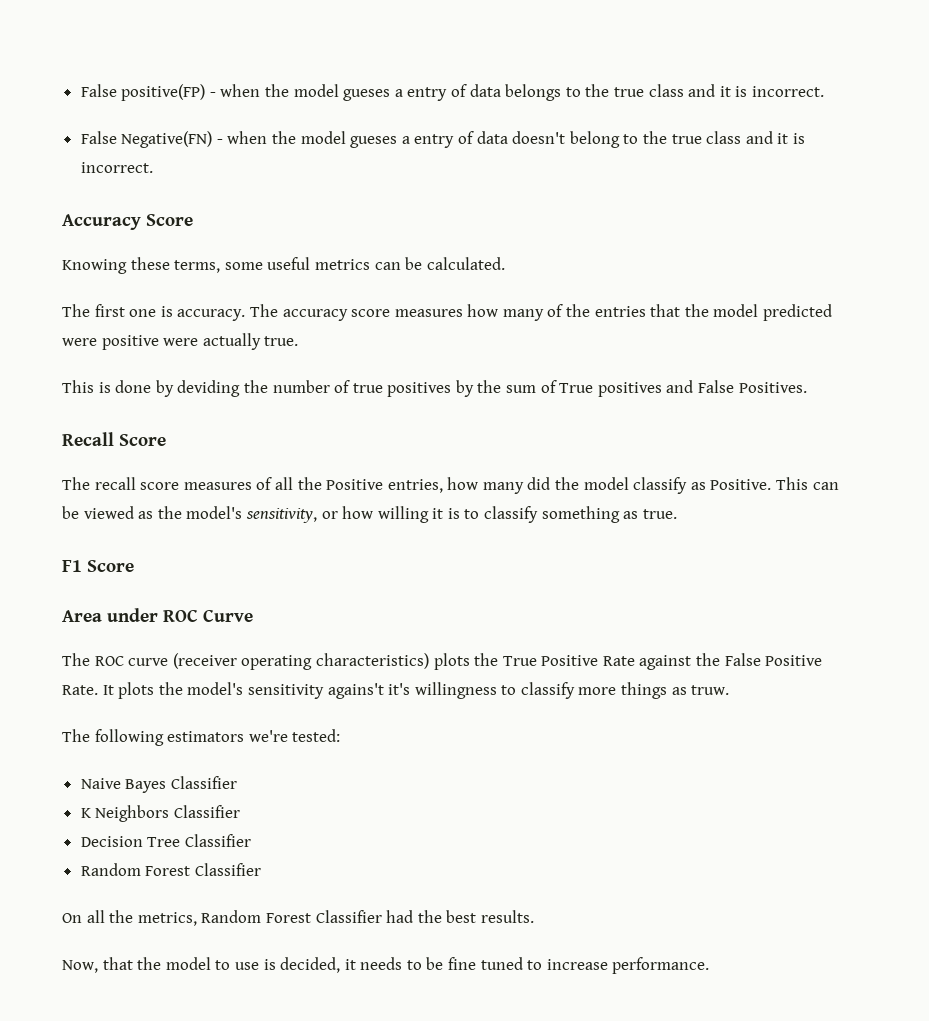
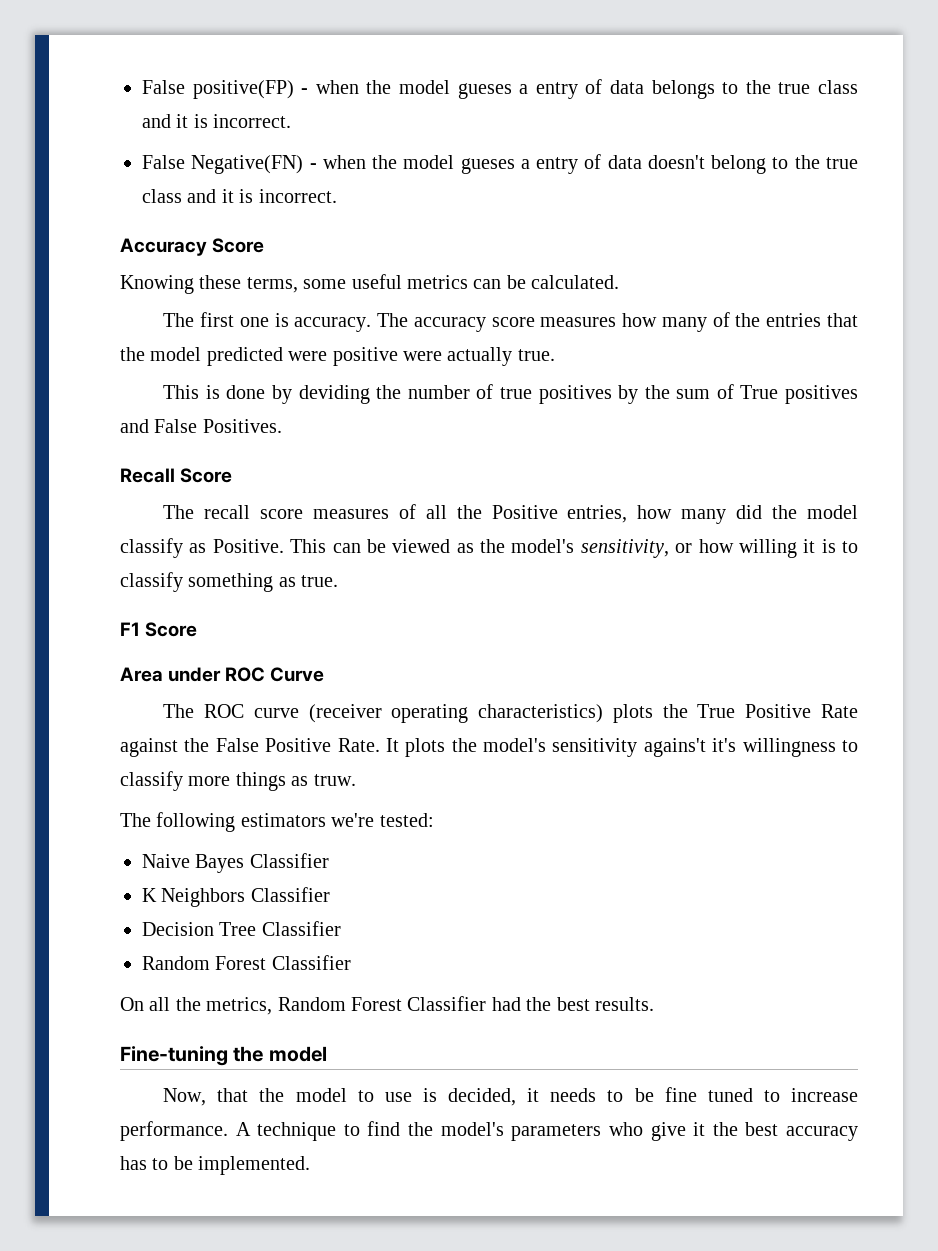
(534, 916) none -> [120,1046,327,1066] // Fine-tuning the model
(710, 965) none -> [235,1121,858,1141] [120,1156,311,1175] A technique to find the model's parameters who give it the best accuracy has to be implemented.

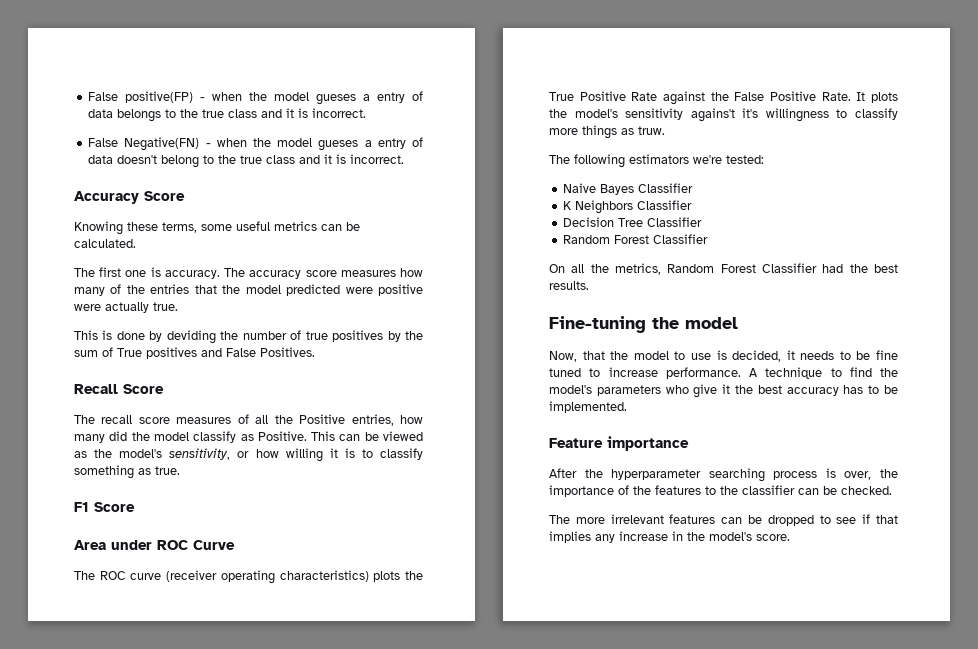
(311, 1165) none -> [549,436,689,451] [549,468,898,482] [549,485,892,497] [549,514,898,526] [549,531,790,543] // Feature importance // After the hyperparameter searching process is over, the importance of the features to the classifier can be checked. // The more irrelevant features can be dropped to see if that implies any increase in the model's score.

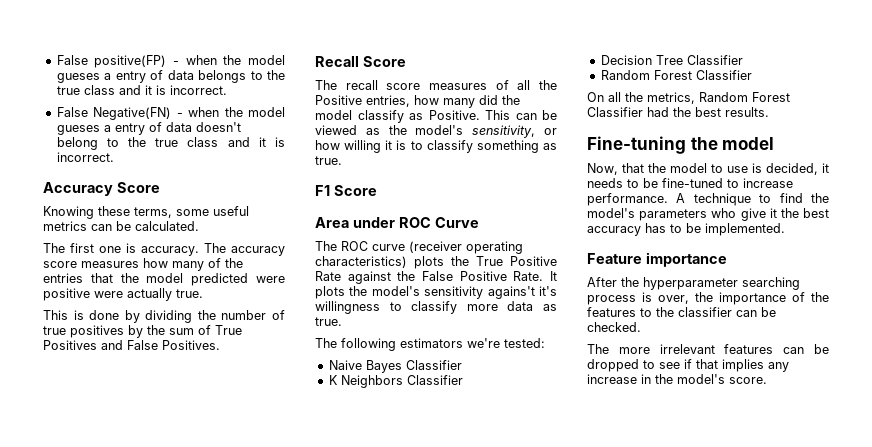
[166,330,216,344] deviding -> [145,310,193,323] dividing
[146,347,197,359] positives -> [43,340,97,350] Positives
[582,125,665,139] things as truw. -> [507,301,557,311] [315,317,342,326] data as true.
[876,350,898,360] [549,368,581,377] fine tuned -> [662,178,723,188] fine-tuned

